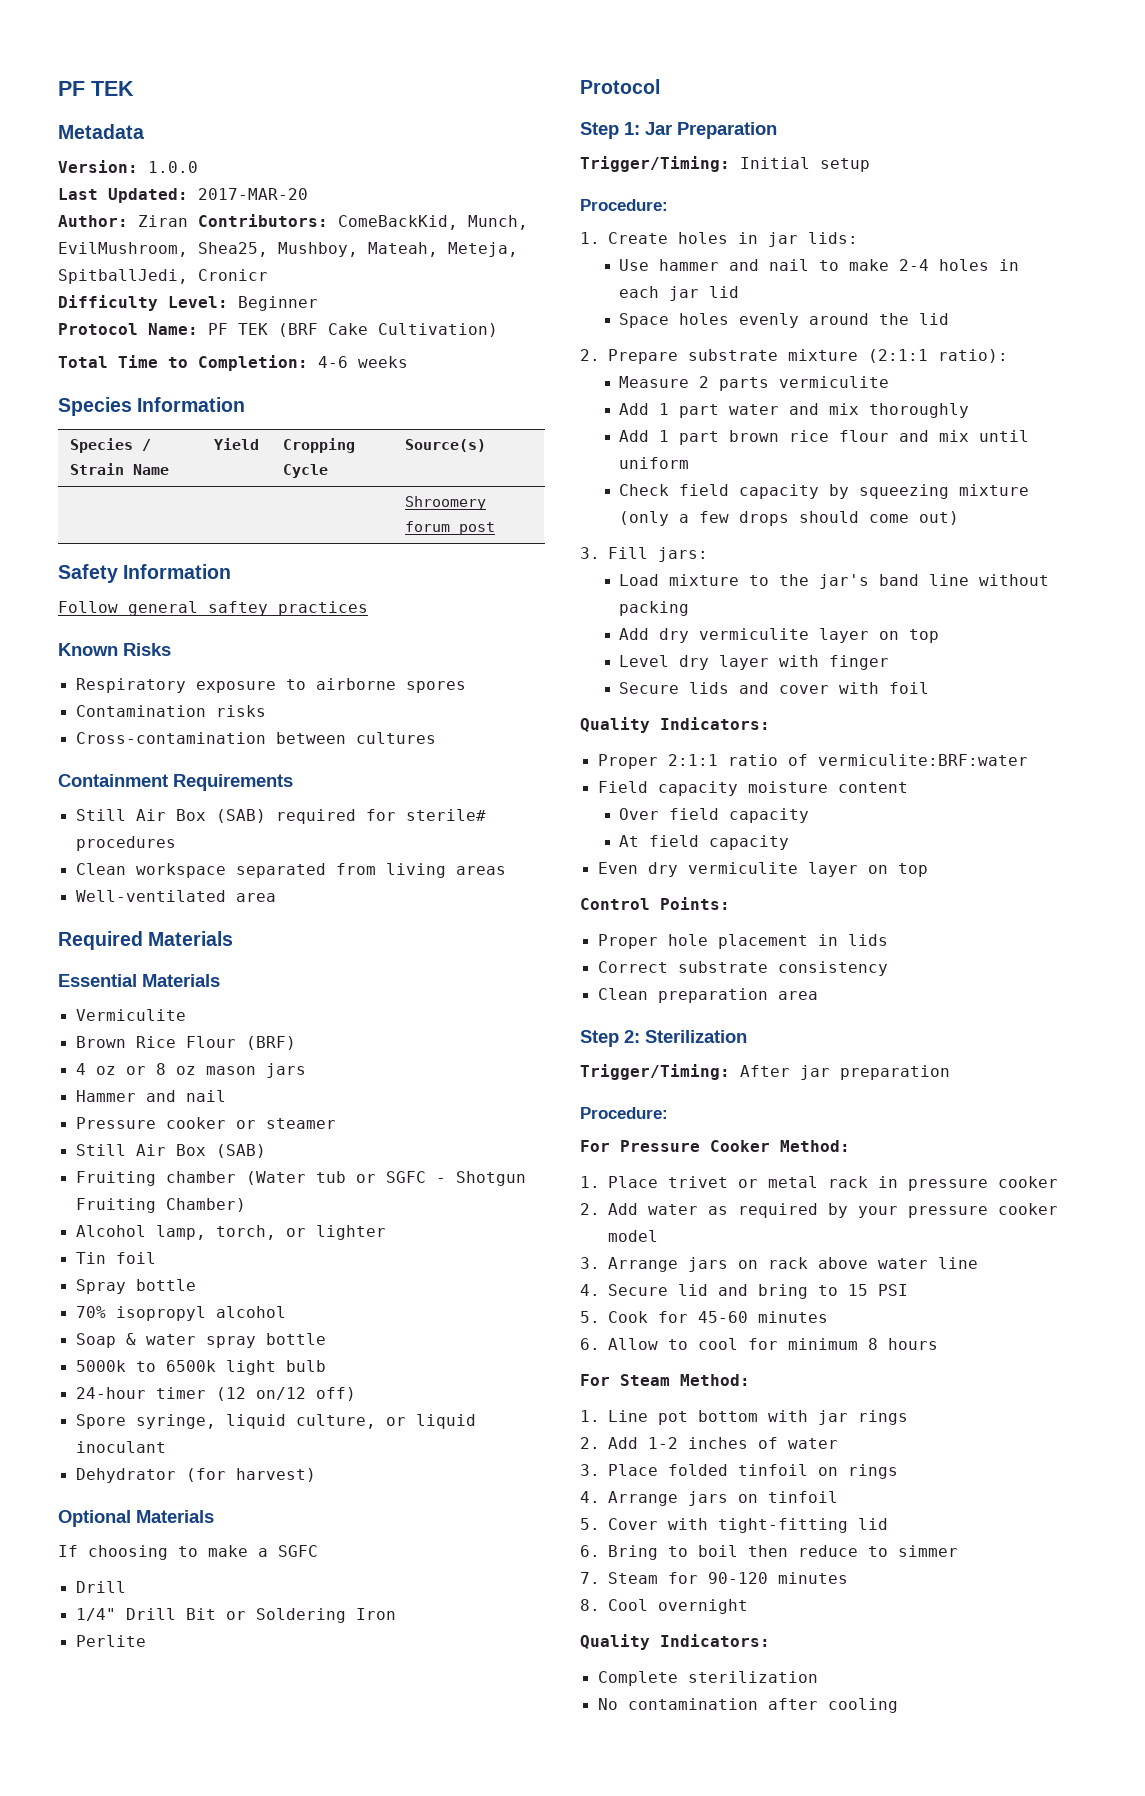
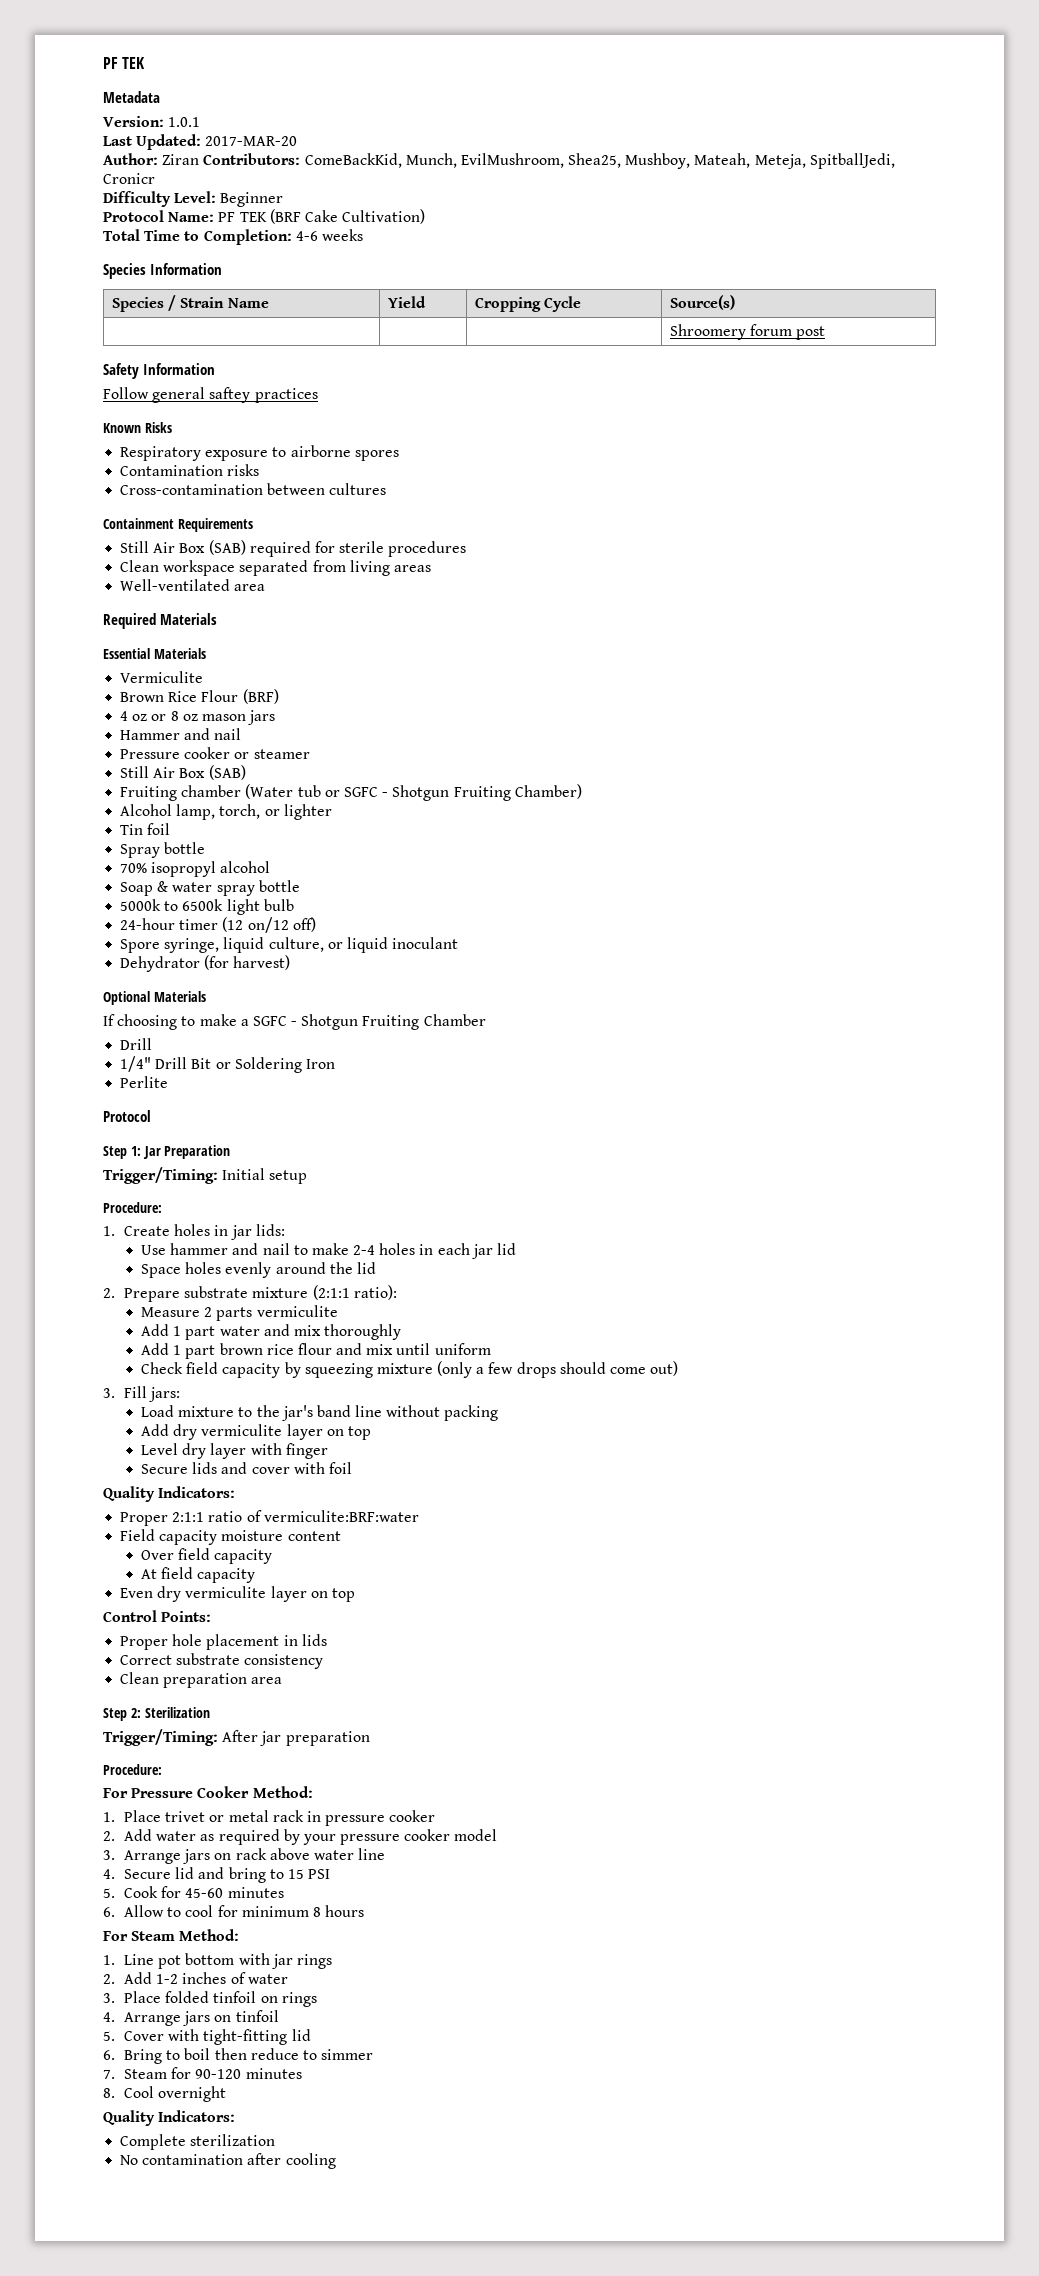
[148,161,198,173] 1.0.0 -> [168,117,201,127] 1.0.1
[405,809,486,821] sterile# -> [339,541,385,553] sterile
(318, 1551) none -> [291,1014,486,1030] - Shotgun Fruiting Chamber

